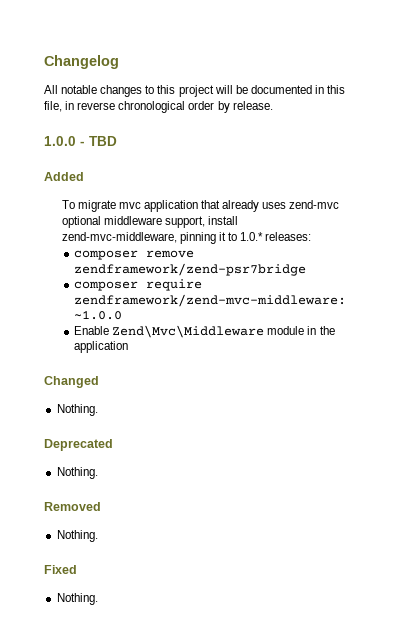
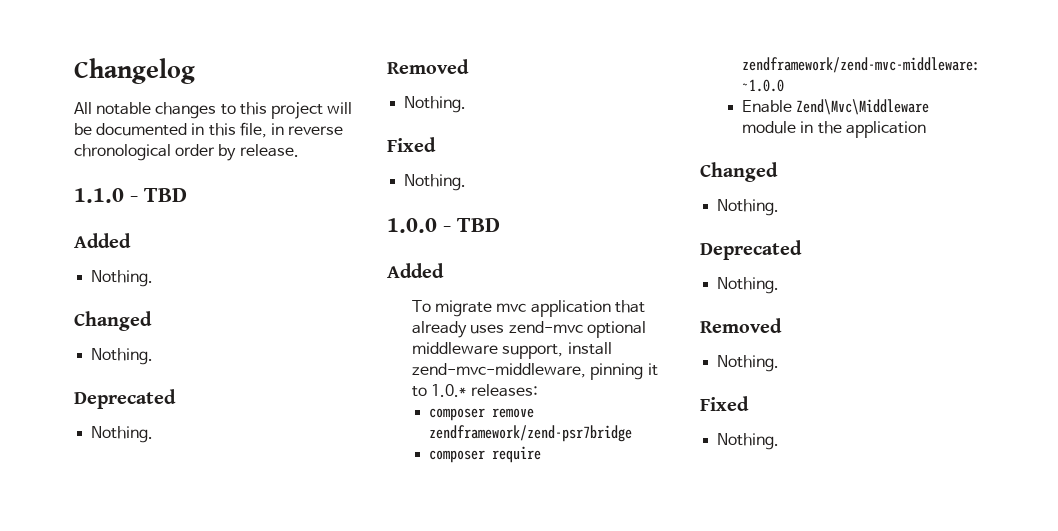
(273, 105) none -> [74,188,188,203] [74,233,131,248] [91,270,154,287] [74,311,152,331] [91,348,154,365] [74,389,176,409] [91,426,154,443] [387,59,469,74] [404,96,467,113] [387,137,436,152] [404,174,467,191] // 1.1.0 - TBD // Added // Nothing. // Changed // Nothing. // Deprecated // Nothing. // Removed // Nothing. // Fixed // Nothing.

